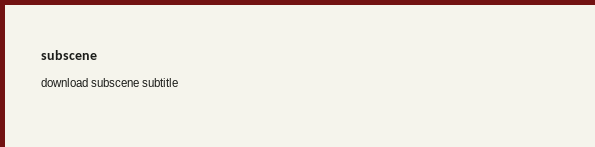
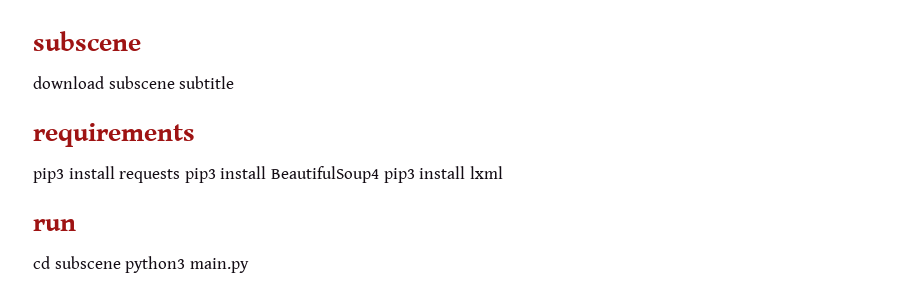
(179, 82) none -> [33,123,195,147] [33,166,503,183] [33,219,76,231] [33,256,249,273] // requirements // pip3 install requests pip3 install BeautifulSoup4 pip3 install lxml // run // cd subscene python3 main.py

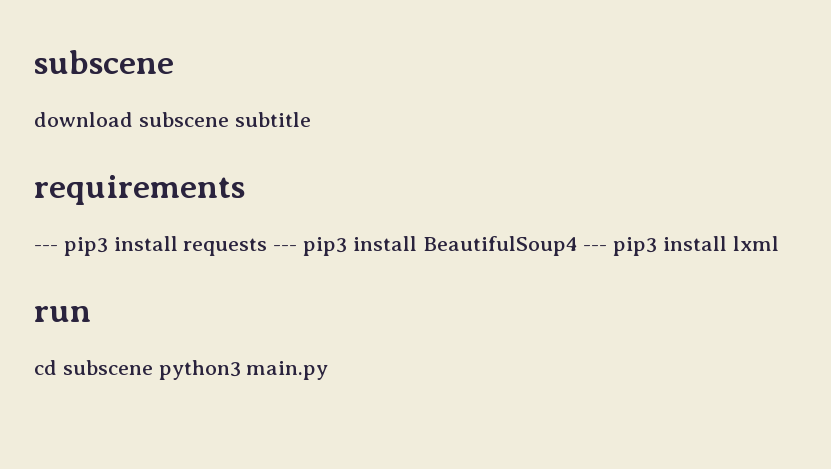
(195, 135) none -> [34,245,58,251] ---
(181, 176) none -> [273,245,298,251] ---
(379, 174) none -> [583,245,608,251] ---

